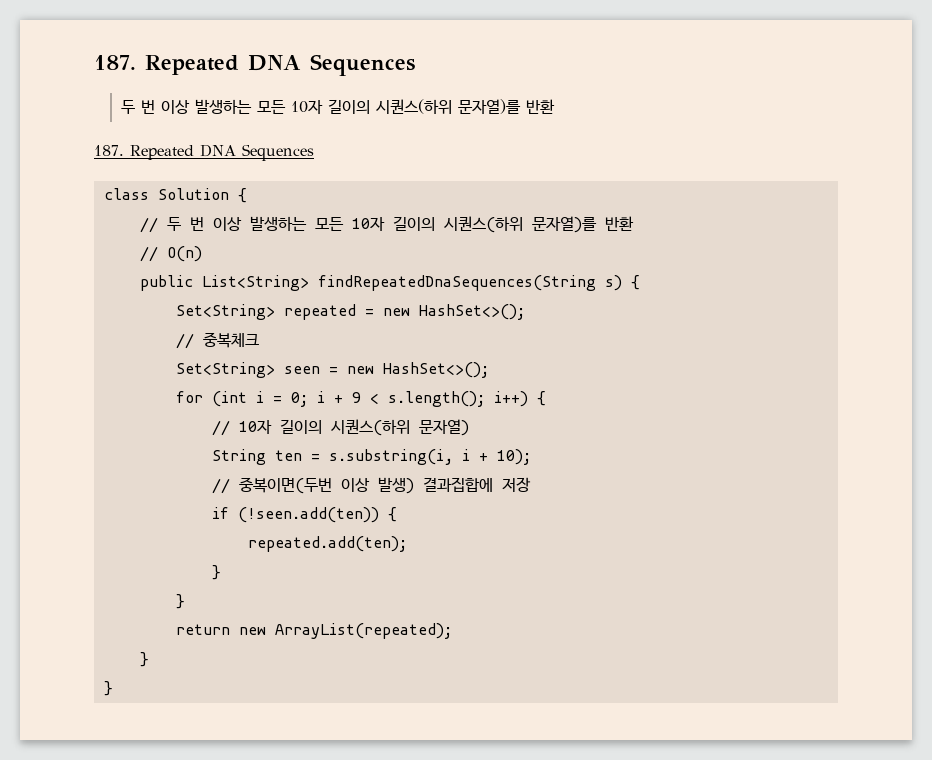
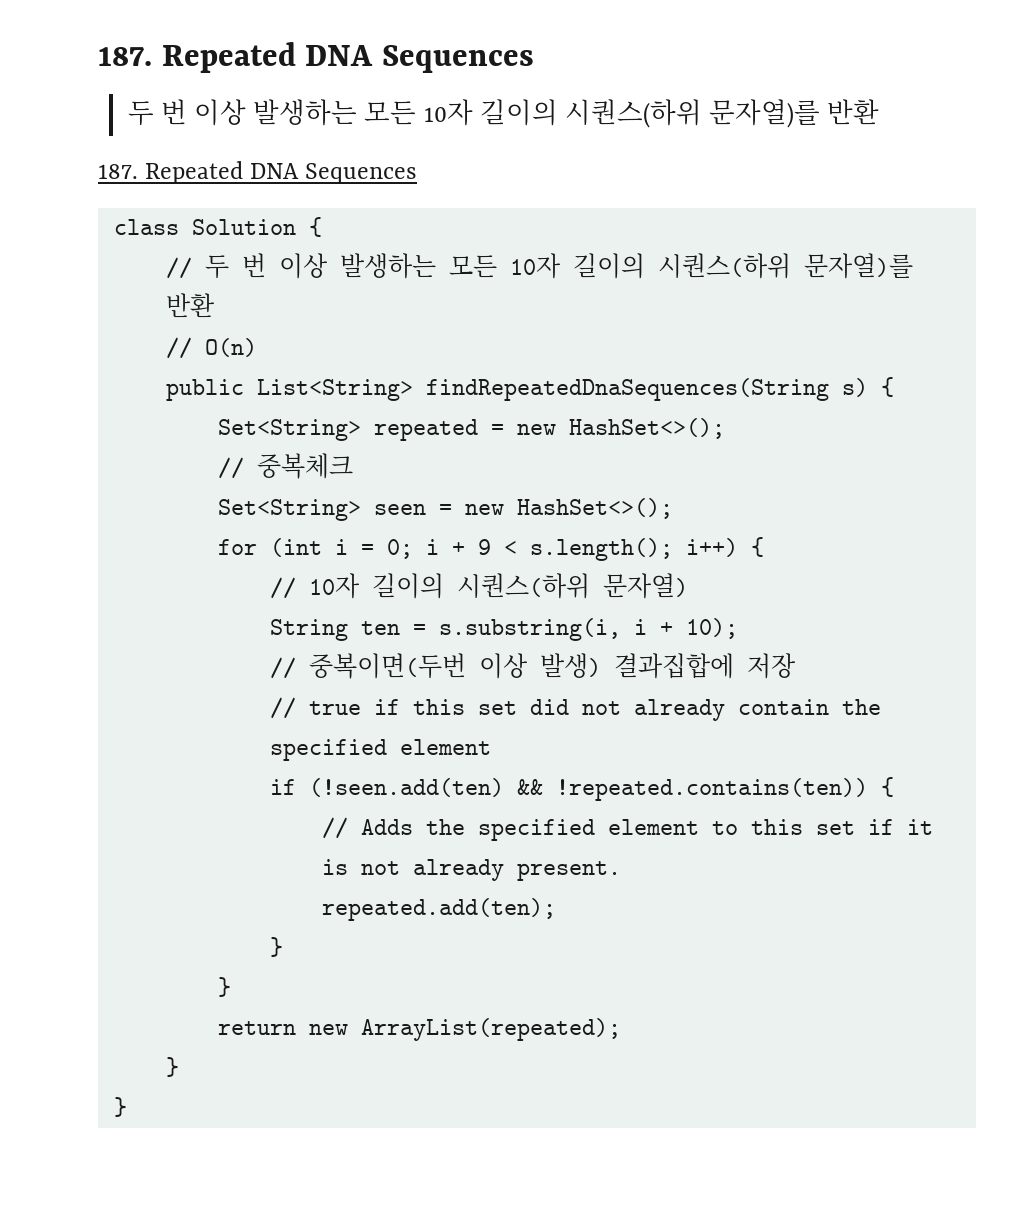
[211,507,397,523] if (!seen.add(ten)) { -> [269,697,881,721] [269,739,491,761] [269,777,894,801] [321,817,933,841] [321,859,621,881] // true if this set did not already contain the specified element // if (!seen.add(ten) && !repeated.contains(ten)) { // // Adds the specified element to this set if it is not already present.

